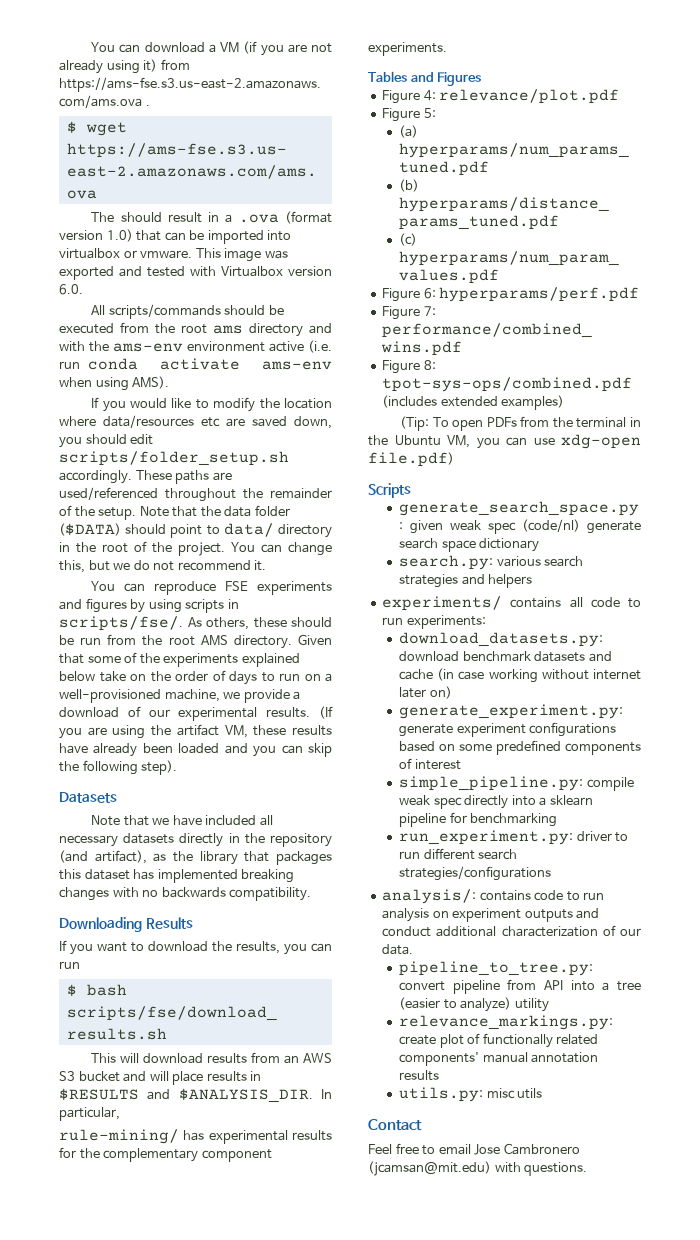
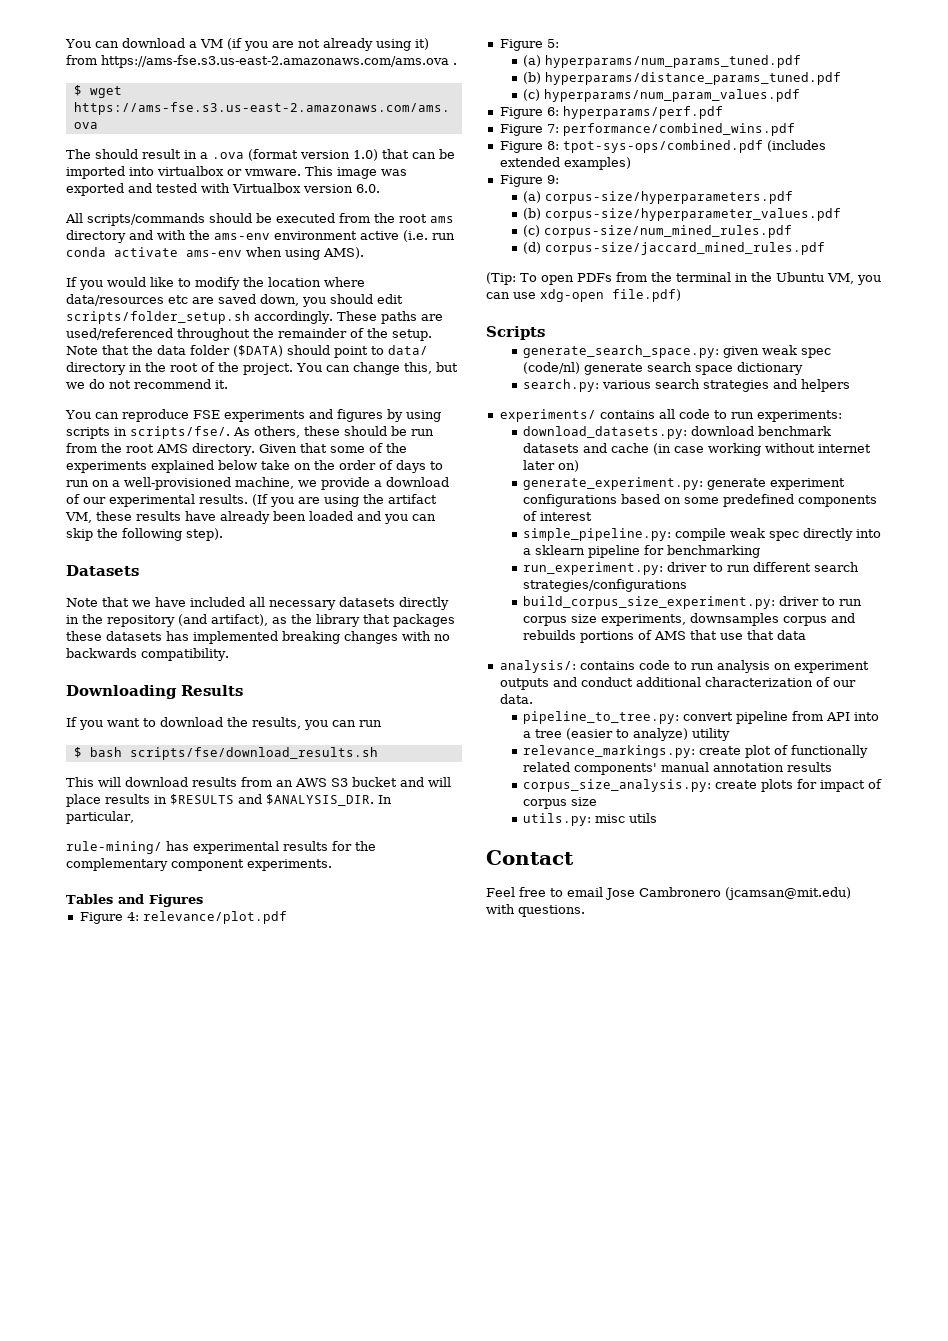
[59,869,130,880] this dataset -> [66,631,162,641] these datasets
(565, 402) none -> [499,175,559,187] [523,191,794,204] [523,208,842,221] [523,225,793,238] [523,242,826,255] // Figure 9: // (a) corpus-size/hyperparameters.pdf // (b) corpus-size/hyperparameter_values.pdf // (c) corpus-size/num_mined_rules.pdf // (d) corpus-size/jaccard_mined_rules.pdf
(552, 873) none -> [523,596,863,609] [523,613,856,626] [523,630,807,643] // build_corpus_size_experiment.py: driver to run corpus size experiments, downsamples corpus and rebuilds portions of AMS that use that data
(440, 1075) none -> [523,779,883,792] [523,797,598,809] // corpus_size_analysis.py: create plots for impact of corpus size

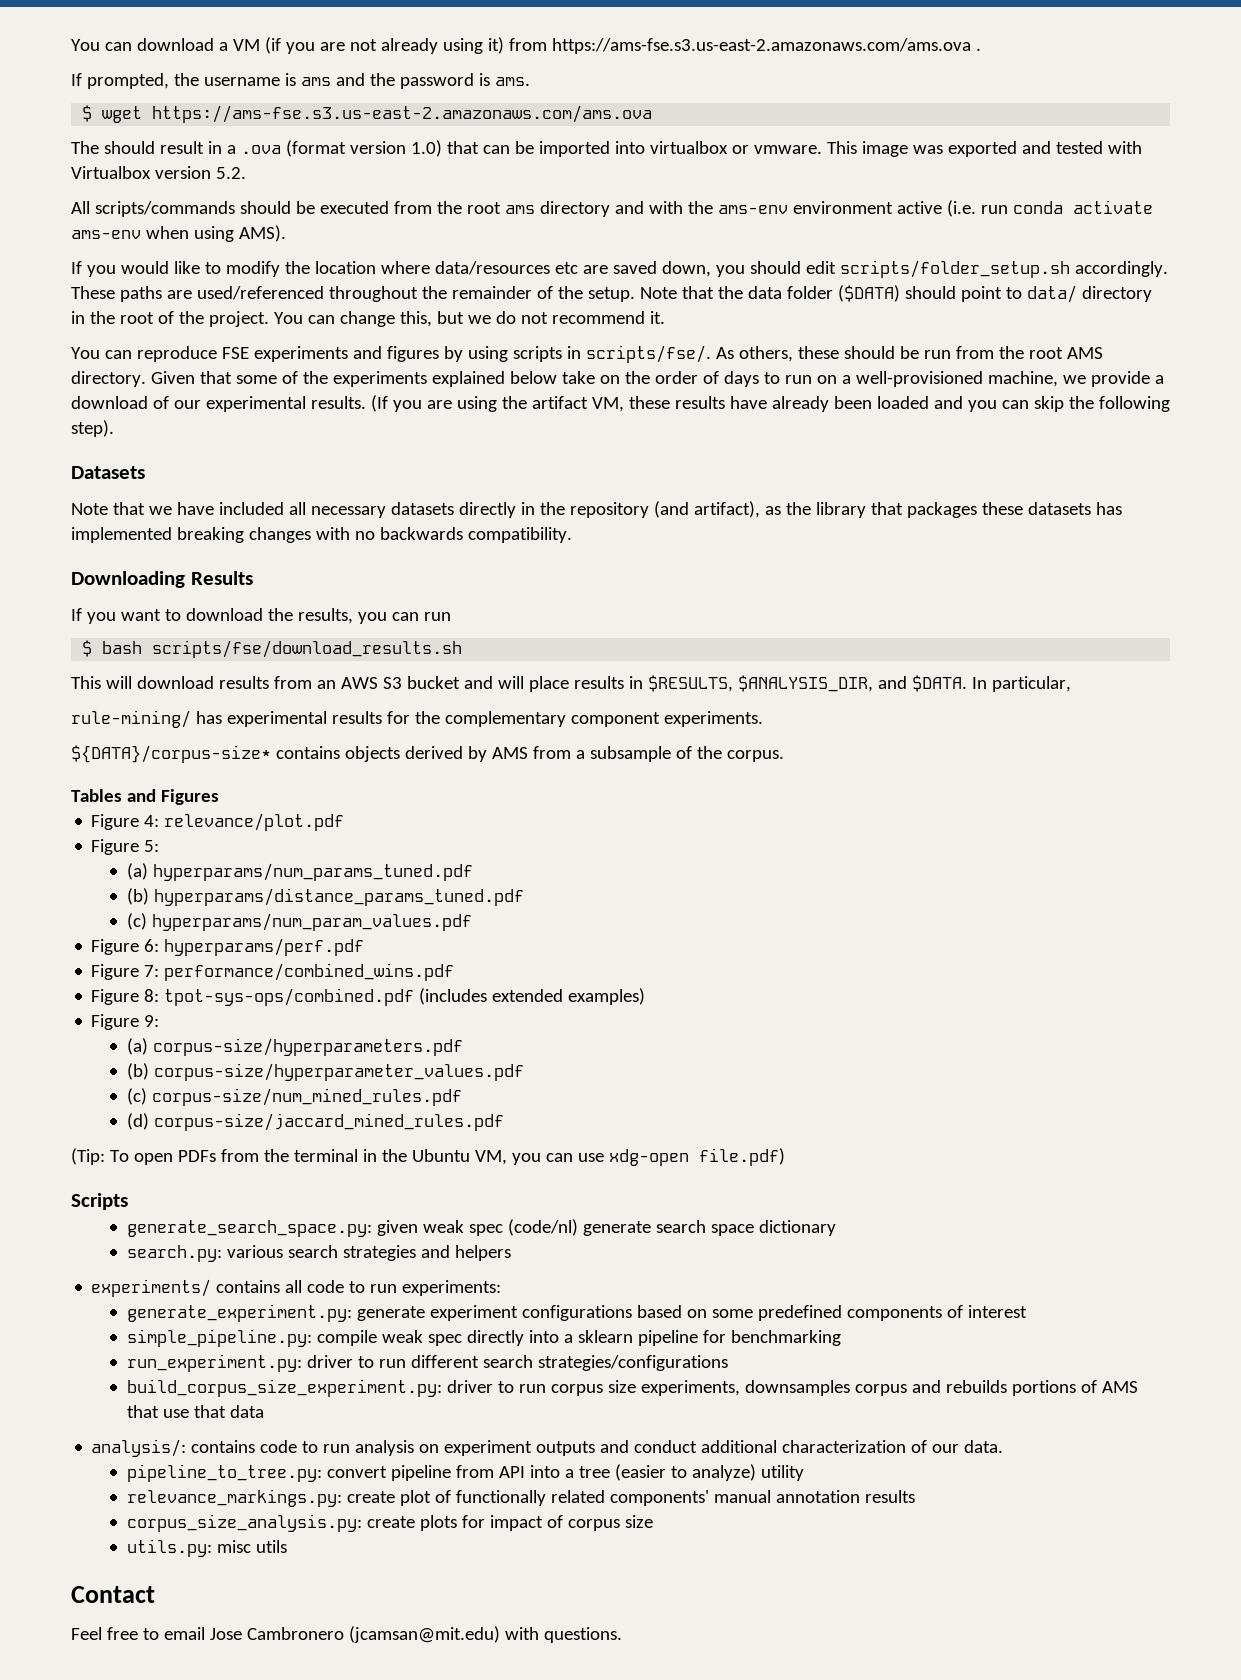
(457, 64) none -> [71,73,530,89] // If prompted, the username is ams and the password is ams.
[356,184,380,193] 6.0. -> [215,167,246,179] 5.2.
[170,794,374,806] $RESULTS and $ANALYSIS_DIR. -> [647,675,967,692] $RESULTS, $ANALYSIS_DIR, and $DATA.
(332, 865) none -> [71,745,784,763] // ${DATA}/corpus-size* contains objects derived by AMS from a subsample of the corpus.
[523,426,832,439] [523,443,872,456] [523,460,580,472] // download_datasets.py: download benchmark datasets and cache (in case working without internet later on) -> (502, 1288) none

